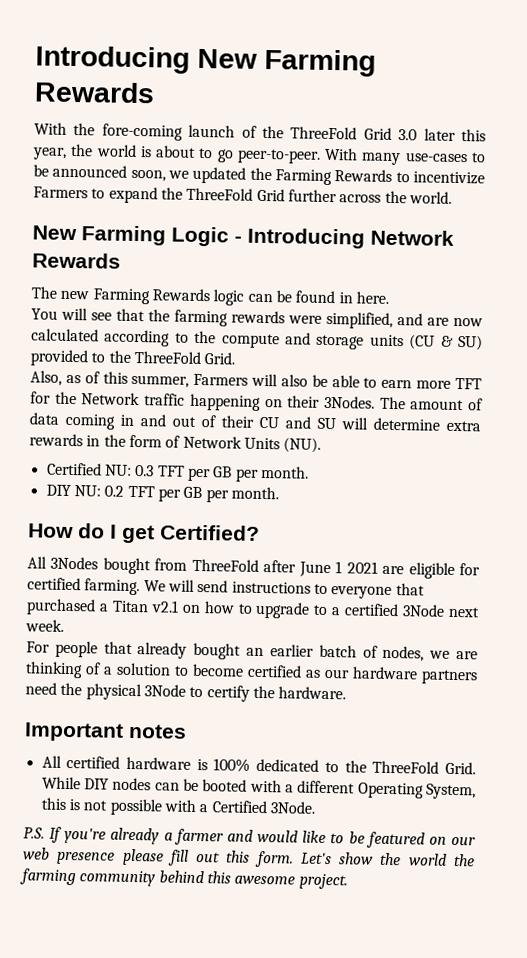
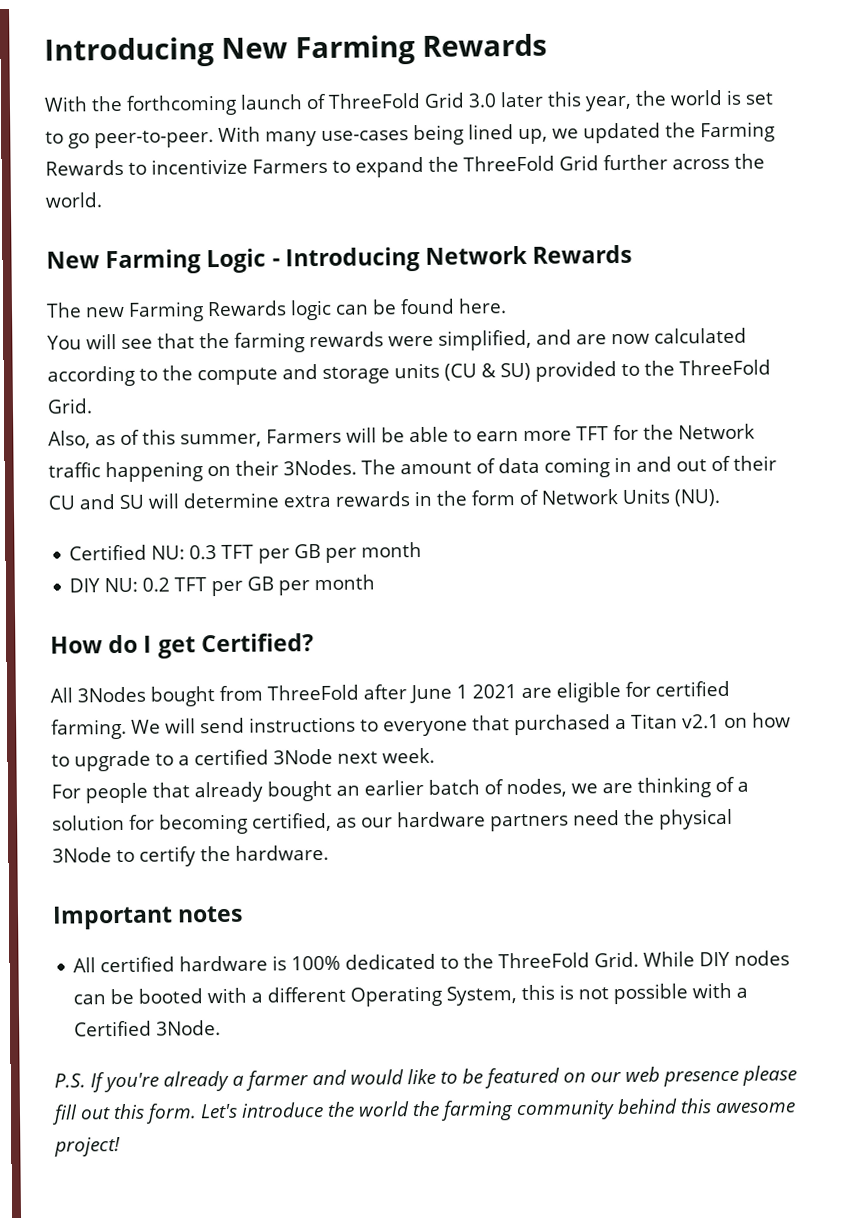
[101,123,183,141] fore-coming -> [126,94,237,116] forthcoming
[262,125,284,139] the -> (327, 101) none
[155,145,197,158] about -> [745,92,773,105] set
[471,152,486,163] [33,164,166,182] to be announced soon, -> [413,124,548,146] being lined up,
[338,292,353,304] in -> (455, 306) none
[280,374,308,387] also -> (377, 435) none
[260,465,309,479] month. -> [361,541,423,558] month
[230,486,279,500] month. -> [314,574,376,591] month
[174,663,302,678] to become certified -> [129,812,332,835] for becoming certified,
[339,852,375,865] show -> [241,1102,324,1118] introduce
[298,873,348,890] project. -> [54,1137,121,1157] project!

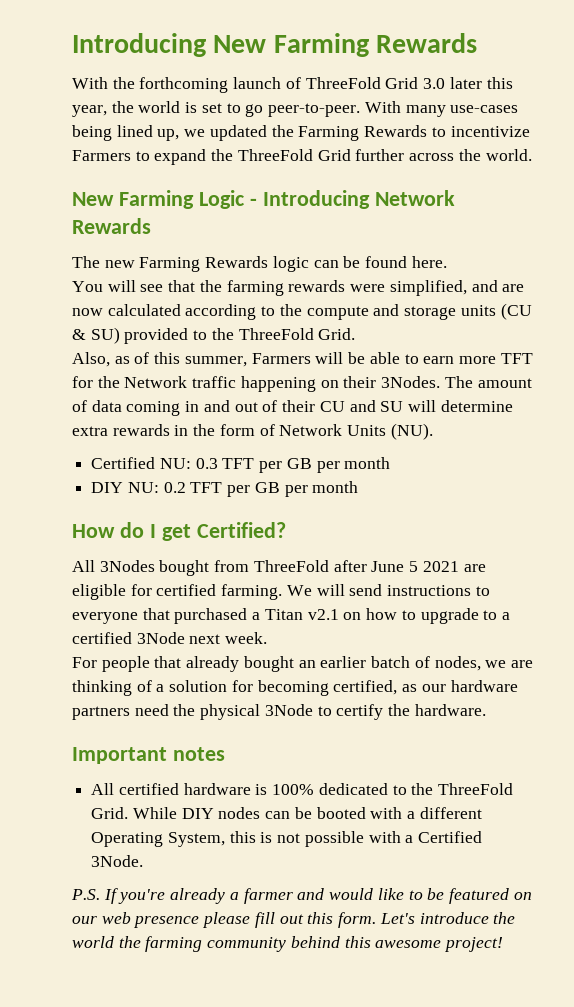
[456,684,468,699] 1 -> [409,561,419,572] 5

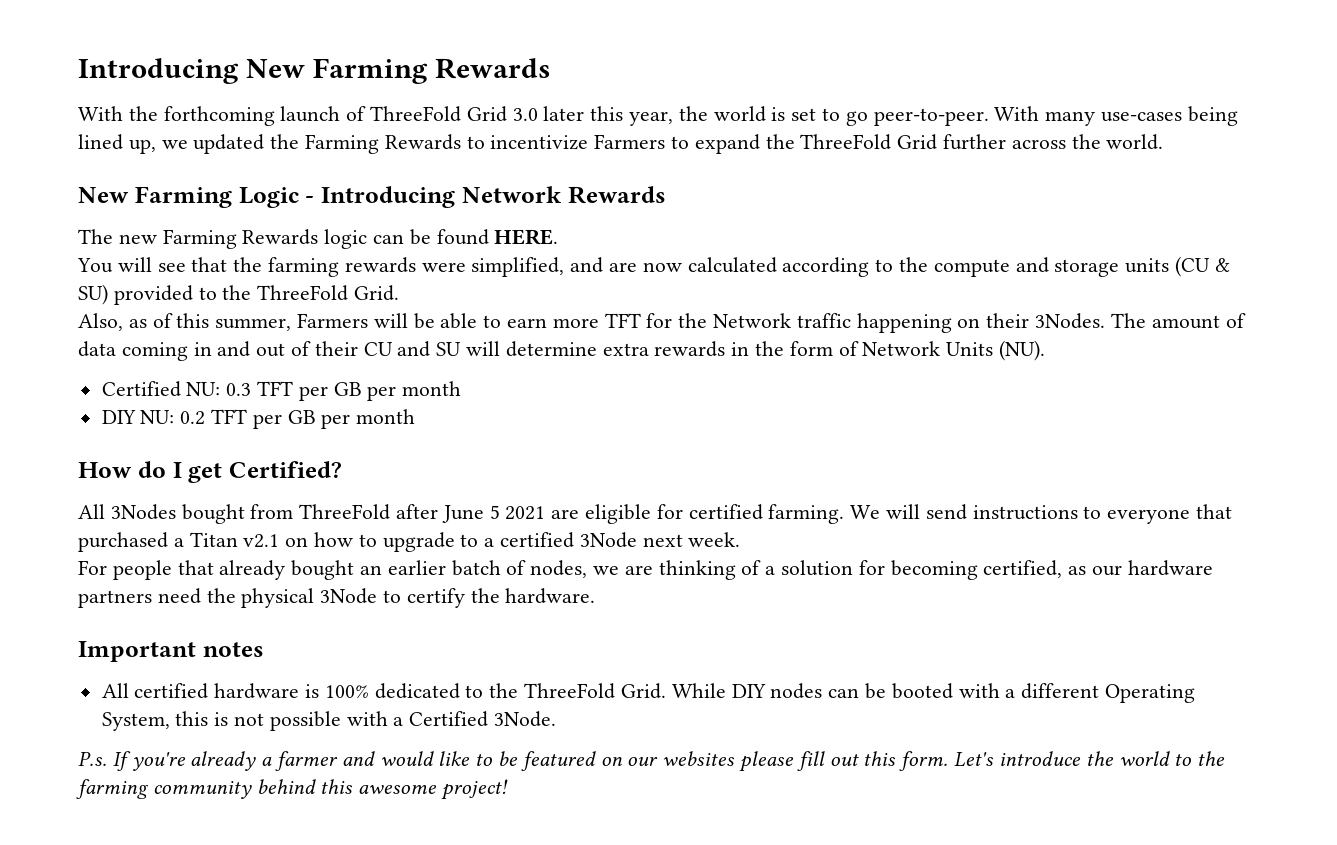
[411,256,447,268] here. -> [494,229,559,245] HERE.
[71,889,100,900] P.S. -> [78,751,107,766] P.s.
[101,912,200,928] web presence -> [662,751,736,766] websites
(114, 942) none -> [1174,754,1192,766] to

